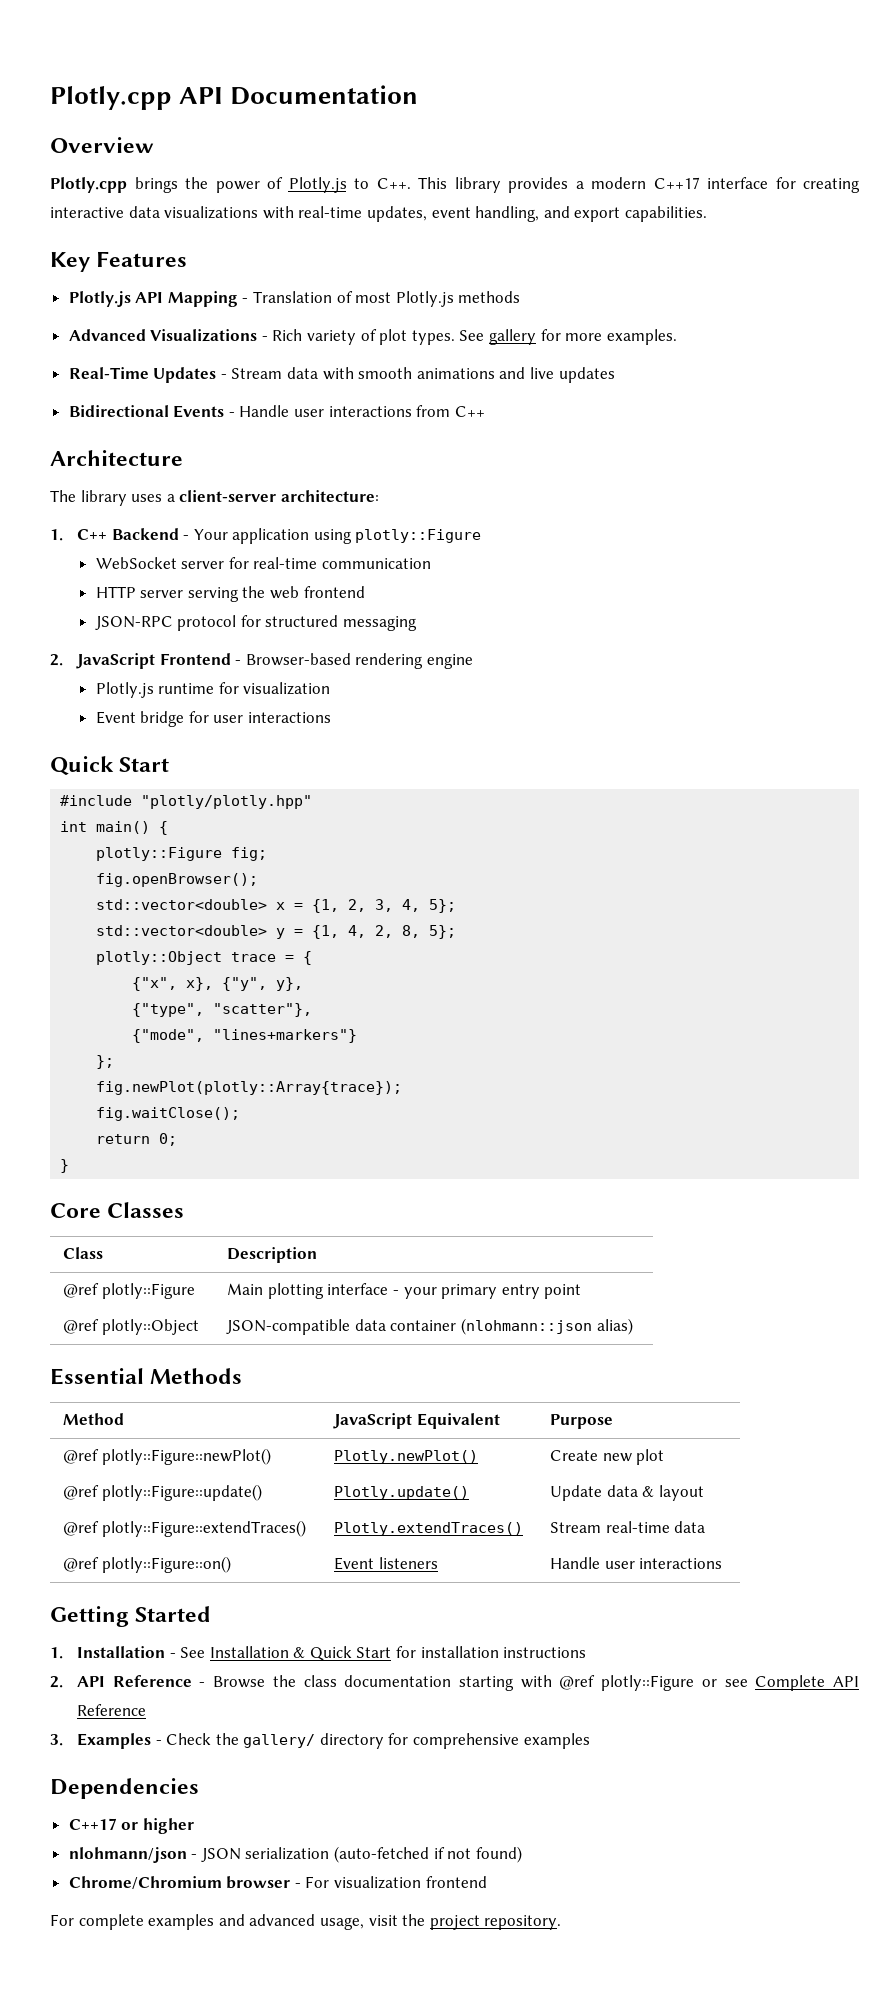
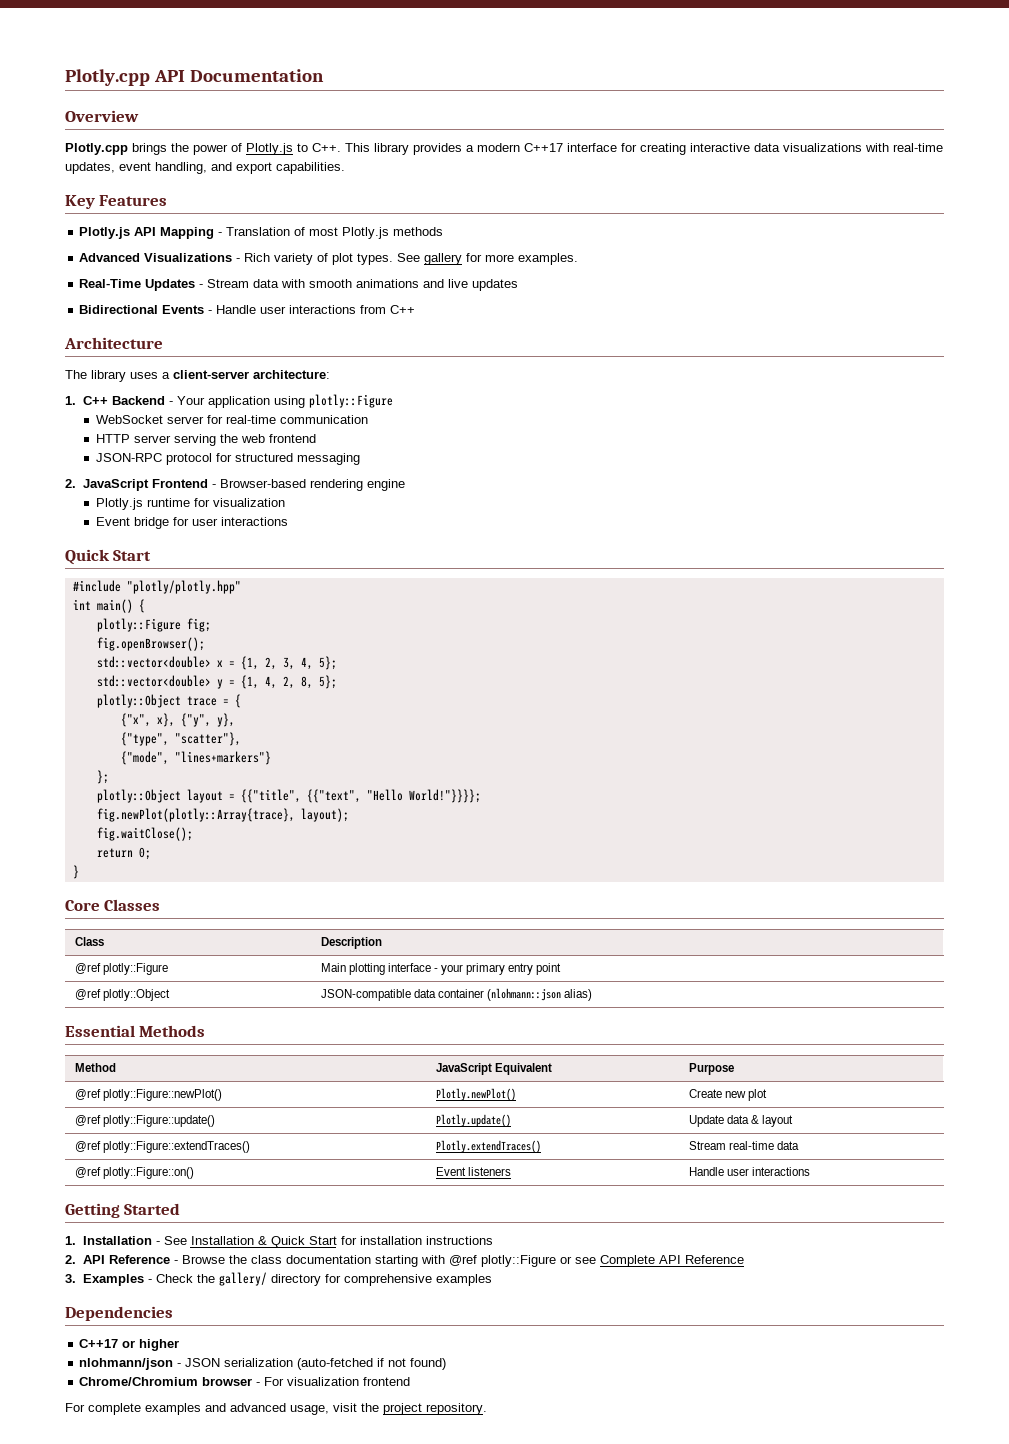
[96,1081,403,1095] fig.newPlot(plotly::Array{trace}); -> [96,789,481,803] [96,808,349,822] plotly::Object layout = {{"title", {{"text", "Hello World!"}}}}; // fig.newPlot(plotly::Array{trace}, layout);

